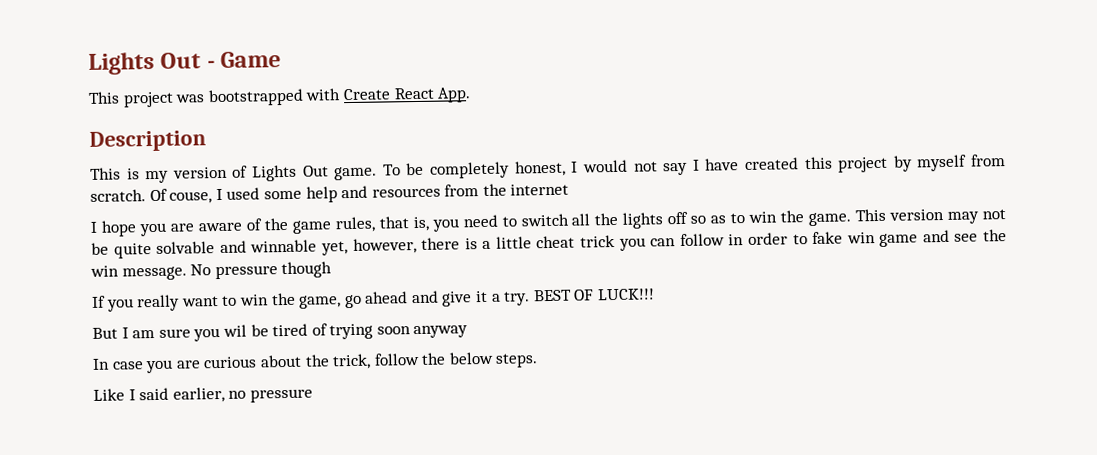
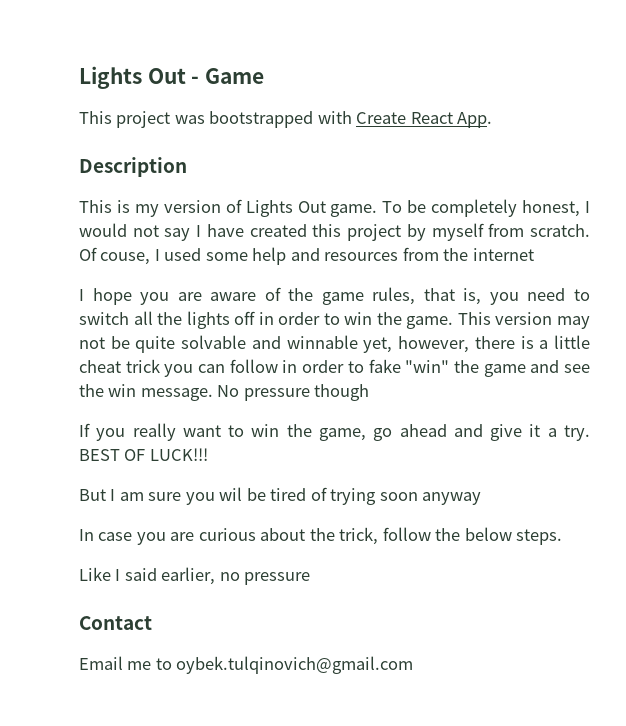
[690,215,727,224] so as -> [258,312,321,325] in order
[846,232,876,244] win -> [405,360,479,373] "win" the
(313, 395) none -> [79,616,152,630] [79,656,414,674] // Contact // Email me to oybek.tulqinovich@gmail.com

